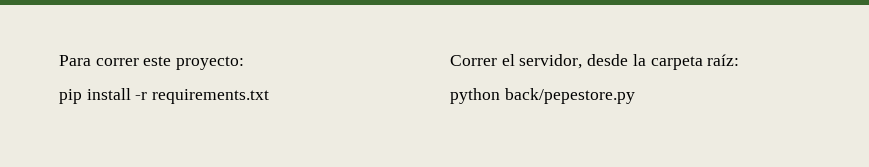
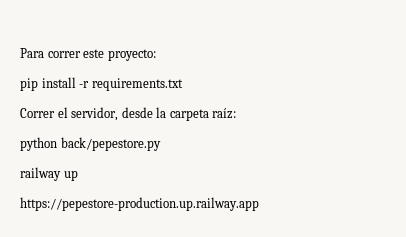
(635, 96) none -> [20,167,78,181] [20,197,259,211] // railway up // https://pepestore-production.up.railway.app

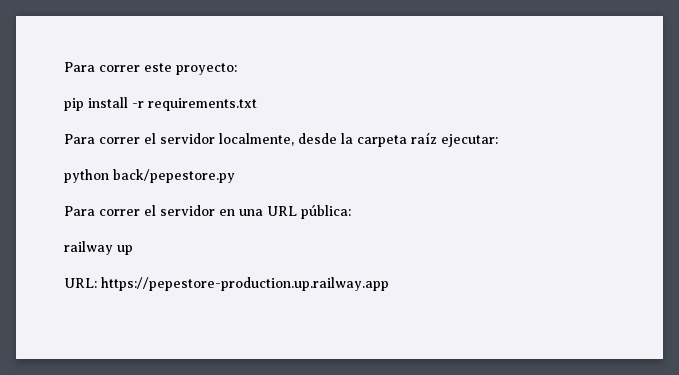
[20,107,119,121] Correr el servidor, -> [64,133,294,146] Para correr el servidor localmente,
[212,108,237,119] raíz: -> [411,132,498,147] raíz ejecutar:
(161, 144) none -> [64,205,351,219] // Para correr el servidor en una URL pública:
(78, 175) none -> [64,278,97,288] URL:

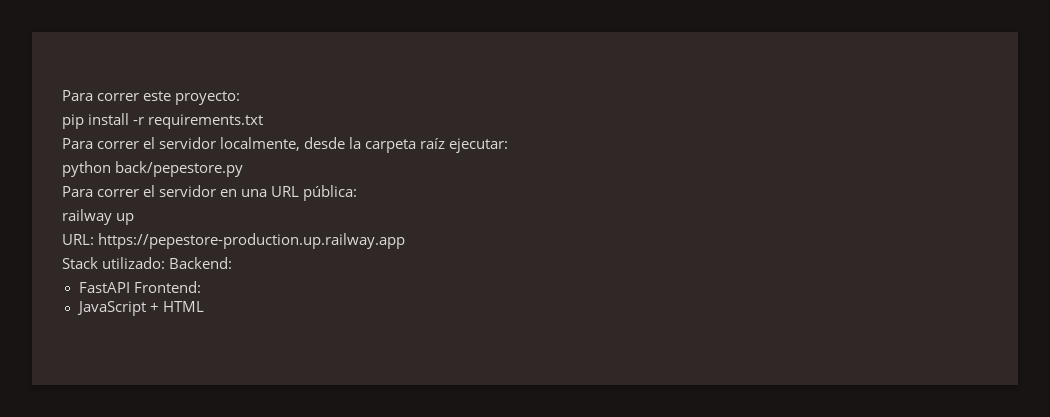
(389, 284) none -> [62,257,233,269] [78,281,201,293] [76,301,204,316] // Stack utilizado: Backend: // FastAPI Frontend: // JavaScript + HTML

